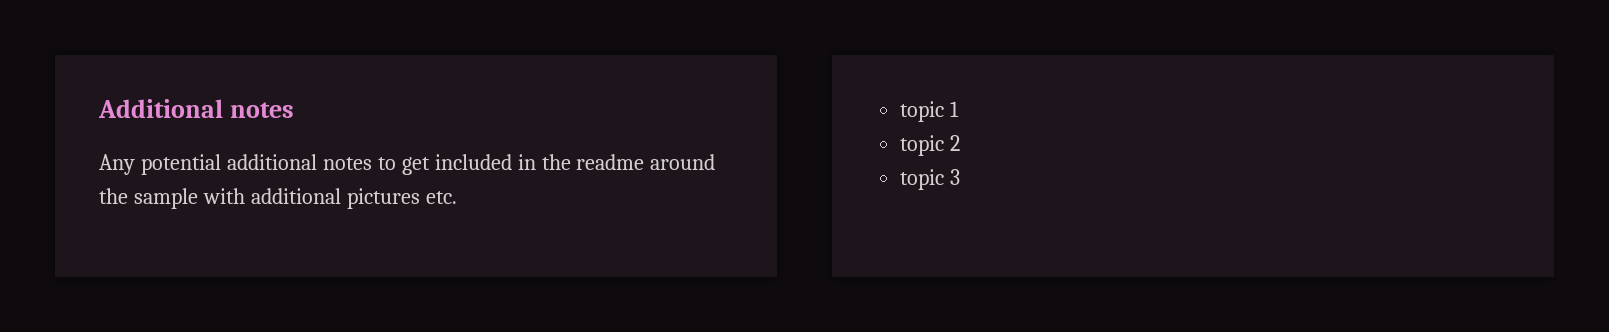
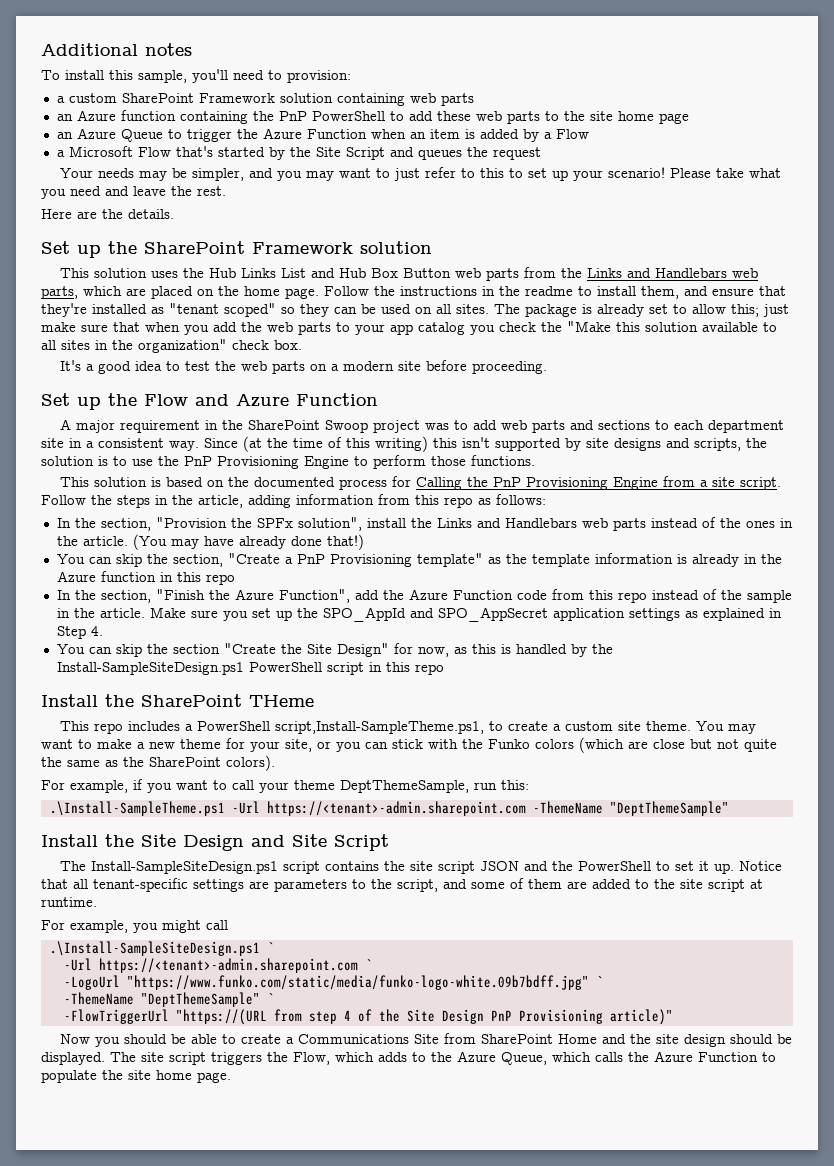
[99,154,716,175] [99,188,457,209] [900,101,960,122] [900,135,961,156] [900,169,961,190] Any potential additional notes to get included in the readme around the sample with additional pictures etc. // topic 1 // topic 2 // topic 3 -> [41,69,351,83] [56,93,474,106] [56,110,689,124] [56,128,589,142] [56,146,541,160] [60,167,782,181] [41,186,226,199] [41,209,174,219] [41,241,432,258] [60,267,759,281] [41,286,786,299] [41,303,789,317] [41,321,777,335] [41,339,302,353] [60,360,548,374] [41,393,378,410] [60,419,785,433] [41,436,767,452] [41,455,535,469] [60,476,782,490] [41,494,546,508] [56,517,793,531] [56,534,364,550] [56,553,782,567] [56,571,235,585] [56,589,792,603] [56,607,782,622] [56,626,103,639] [56,643,613,657] [56,662,444,675] [41,694,314,707] [60,721,757,734] [41,737,777,753] [41,755,275,771] [41,779,529,793] [49,801,729,816] [41,834,389,851] [60,861,783,874] [41,878,763,892] [41,897,97,907] [41,920,228,933] [49,941,274,956] [63,958,372,973] [63,975,603,990] [63,992,274,1007] [63,1009,673,1025] [60,1033,793,1047] [41,1051,776,1065] [41,1070,231,1083] To install this sample, you'll need to provision: // a custom SharePoint Framework solution containing web parts // an Azure function containing the PnP PowerShell to add these web parts to the site home page // an Azure Queue to trigger the Azure Function when an item is added by a Flow // a Microsoft Flow that's started by the Site Script and queues the request // Your needs may be simpler, and you may want to just refer to this to set up your scenario! Please take what you need and leave the rest. // Here are the details. // Set up the SharePoint Framework solution // This solution uses the Hub Links List and Hub Box Button web parts from the Links and Handlebars web parts, which are placed on the home page. Follow the instructions in the readme to install them, and ensure that they're installed as "tenant scoped" so they can be used on all sites. The package is already set to allow this; just make sure that when you add the web parts to your app catalog you check the "Make this solution available to all sites in the organization" check box. // It's a good idea to test the web parts on a modern site before proceeding. // Set up the Flow and Azure Function // A major requirement in the SharePoint Swoop project was to add web parts and sections to each department site in a consistent way. Since (at the time of this writing) this isn't supported by site designs and scripts, the solution is to use the PnP Provisioning Engine to perform those functions. // This solution is based on the documented process for Calling the PnP Provisioning Engine from a site script. Follow the steps in the article, adding information from this repo as follows: // In the section, "Provision the SPFx solution", install the Links and Handlebars web parts instead of the ones in the article. (You may have already done that!) // You can skip the section, "Create a PnP Provisioning template" as the template information is already in the Azure function in this repo // In the section, "Finish the Azure Function", add the Azure Function code from this repo instead of the sample in the article. Make sure you set up the SPO_AppId and SPO_AppSecret application settings as explained in Step 4. // You can skip the section "Create the Site Design" for now, as this is handled by the Install-SampleSiteDesign.ps1 PowerShell script in this repo // Install the SharePoint THeme // This repo includes a PowerShell script,Install-SampleTheme.ps1, to create a custom site theme. You may want to make a new theme for your site, or you can stick with the Funko colors (which are close but not quite the same as the SharePoint colors). // For example, if you want to call your theme DeptThemeSample, run this: // .\Install-SampleTheme.ps1 -Url https://<tenant>-admin.sharepoint.com -ThemeName "DeptThemeSample" // Install the Site Design and Site Script // The Install-SampleSiteDesign.ps1 script contains the site script JSON and the PowerShell to set it up. Notice that all tenant-specific settings are parameters to the script, and some of them are added to the site script at runtime. // For example, you might call // .\Install-SampleSiteDesign.ps1 ` // -Url https://<tenant>-admin.sharepoint.com ` // -LogoUrl "https://www.funko.com/static/media/funko-logo-white.09b7bdff.jpg" ` // -ThemeName "DeptThemeSample" ` // -FlowTriggerUrl "https://(URL from step 4 of the Site Design PnP Provisioning article)" // Now you should be able to create a Communications Site from SharePoint Home and the site design should be displayed. The site script triggers the Flow, which adds to the Azure Queue, which calls the Azure Function to populate the site home page.

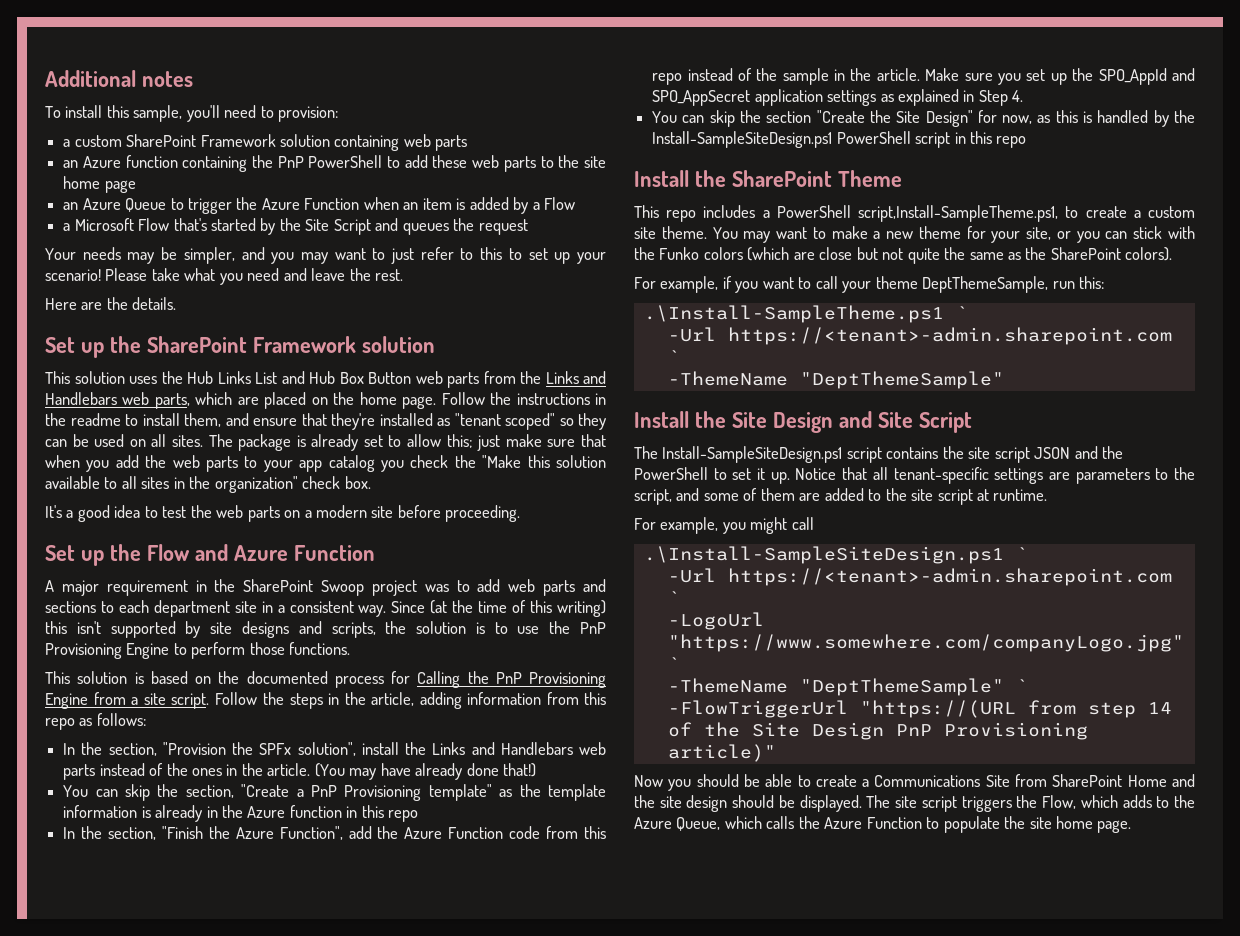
[249,695,314,707] THeme -> [837,170,902,187] Theme
[231,801,526,816] -Url https://<tenant>-admin.sharepoint.com -> [955,306,968,319] [667,327,1172,345] [667,350,680,363] ` // -Url https://<tenant>-admin.sharepoint.com ` //
[126,975,589,990] "https://www.funko.com/static/media/funko-logo-white.09b7bdff.jpg" -> [667,634,1184,652] "https://www.somewhere.com/companyLogo.jpg"
[343,1010,351,1021] 4 -> [1147,702,1172,714] 14

